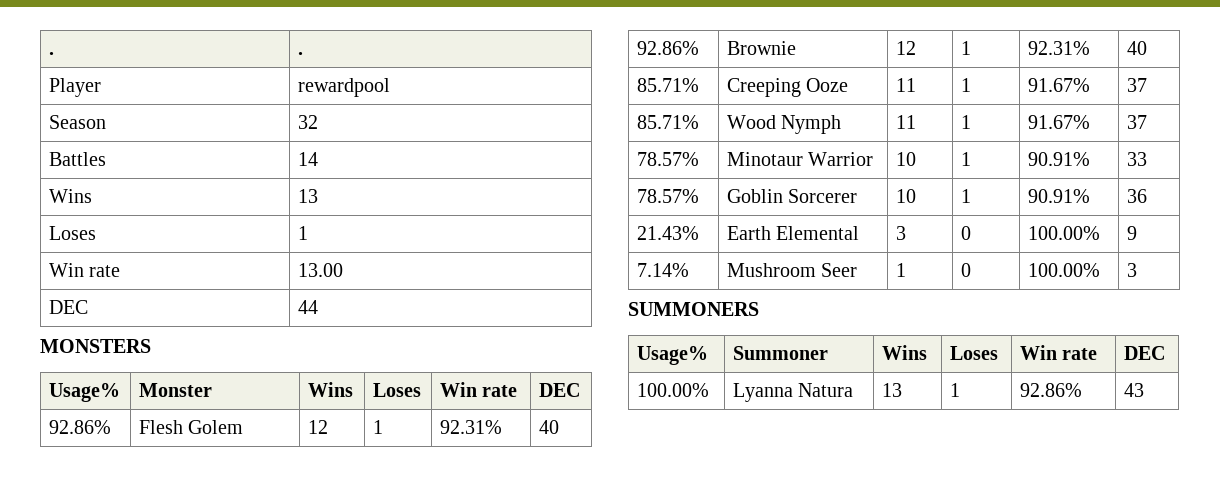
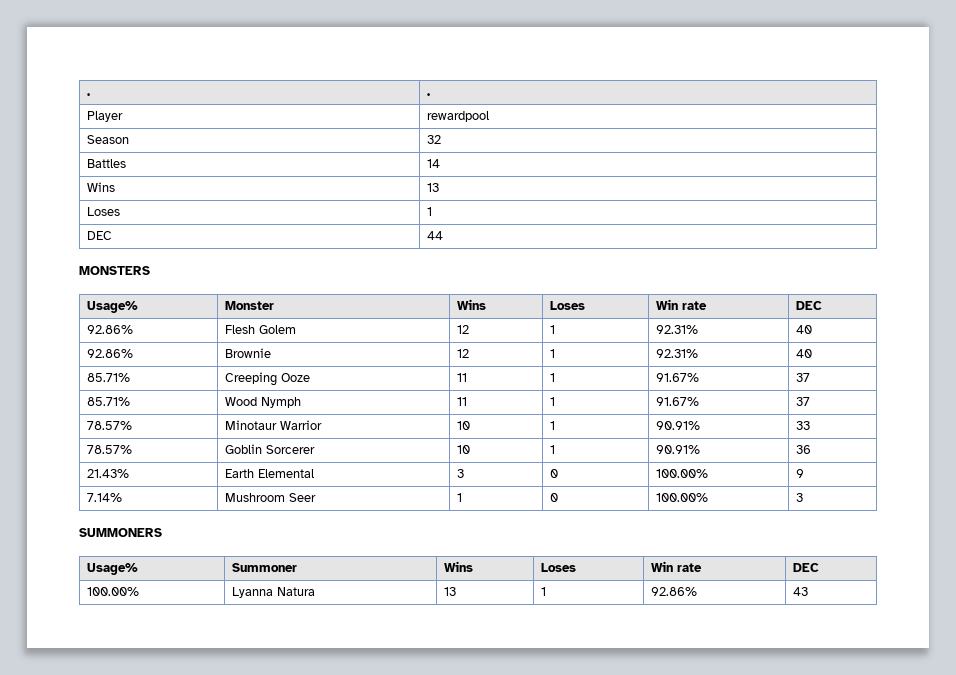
[48,263,121,277] [297,263,343,277] // Win rate | 13.00 -> (432, 211) none

